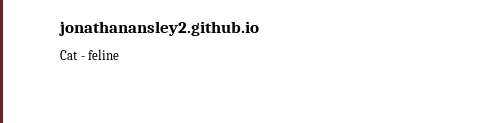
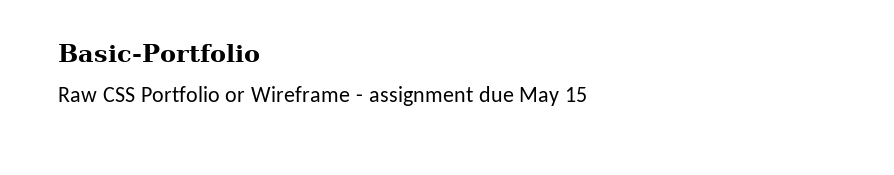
[59,21,259,36] [60,49,120,60] jonathanansley2.github.io // Cat - feline -> [58,44,260,62] [58,86,588,106] Basic-Portfolio // Raw CSS Portfolio or Wireframe - assignment due May 15

